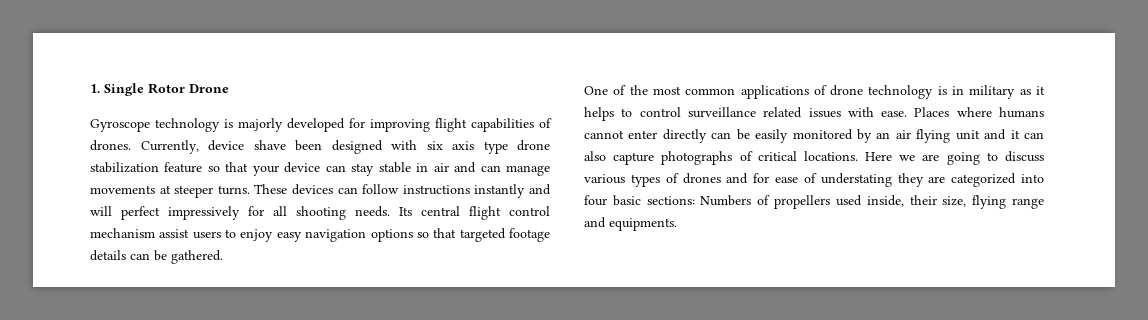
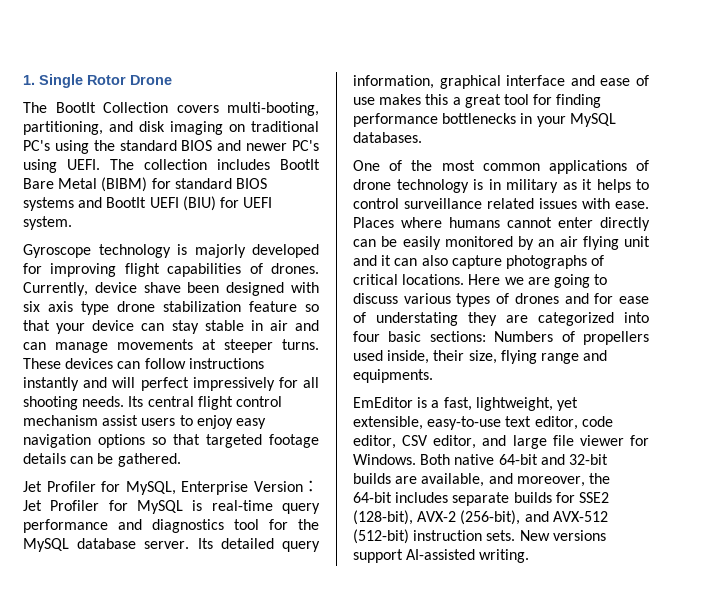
(229, 88) none -> [23,102,319,116] [23,121,319,135] [23,140,319,154] [23,159,320,173] [23,177,267,192] [23,196,273,211] [23,216,72,230] // The BootIt Collection covers multi-booting, partitioning, and disk imaging on traditional PC's using the standard BIOS and newer PC's using UEFI. The collection includes BootIt Bare Metal (BIBM) for standard BIOS systems and BootIt UEFI (BIU) for UEFI system.
(223, 257) none -> [23,480,319,495] [23,500,320,514] [23,519,319,533] [23,538,320,552] [353,75,649,89] [353,94,602,108] [353,113,616,127] [353,132,422,143] // Jet Profiler for MySQL, Enterprise Version：Jet Profiler for MySQL is real-time query performance and diagnostics tool for the MySQL database server. Its detailed query information, graphical interface and ease of use makes this a great tool for finding performance bottlenecks in your MySQL databases.
(677, 224) none -> [353,397,578,411] [353,416,613,430] [353,435,649,449] [353,454,608,465] [353,473,610,487] [353,492,609,506] [353,510,608,525] [353,529,606,544] [353,549,530,563] // EmEditor is a fast, lightweight, yet extensible, easy-to-use text editor, code editor, CSV editor, and large file viewer for Windows. Both native 64-bit and 32-bit builds are available, and moreover, the 64-bit includes separate builds for SSE2 (128-bit), AVX-2 (256-bit), and AVX-512 (512-bit) instruction sets. New versions support AI-assisted writing.

